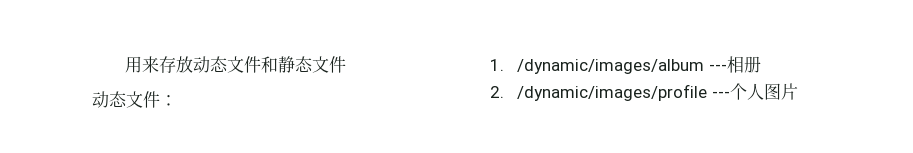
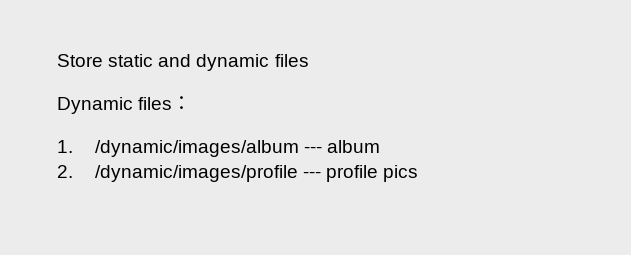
[125,56,347,73] [92,91,160,108] 用来存放动态文件和静态文件 // 动态文件 -> [57,54,309,71] [57,97,173,114] Store static and dynamic files // Dynamic files
[726,56,761,73] 相册 -> [327,140,381,153] album
[729,83,798,100] 个人图片 -> [326,165,419,182] profile pics

